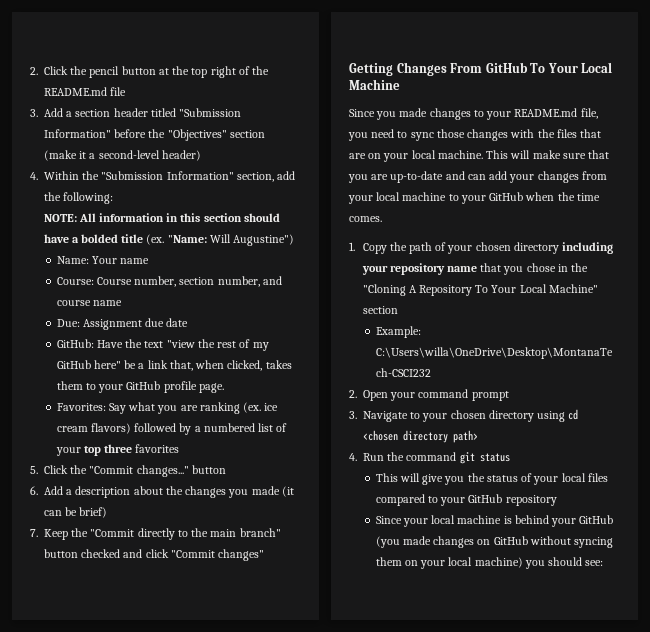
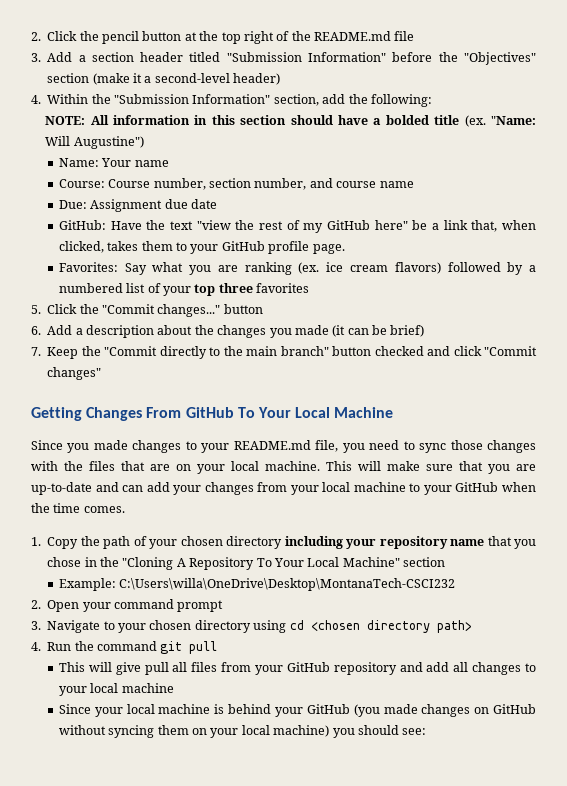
[479,453,510,462] status -> [189,641,218,654] pull
[444,473,608,485] [375,494,557,506] you the status of your local files compared to your GitHub repository -> [144,662,536,675] [58,683,174,696] pull all files from your GitHub repository and add all changes to your local machine

